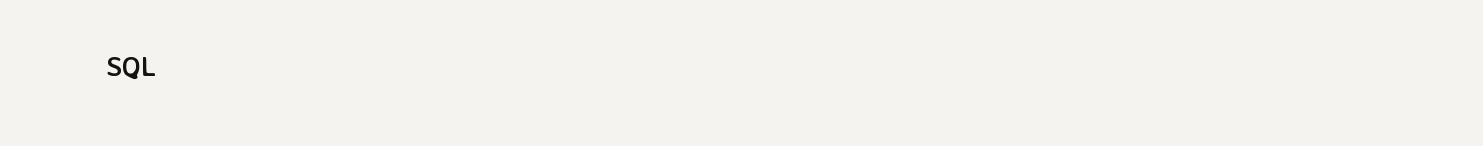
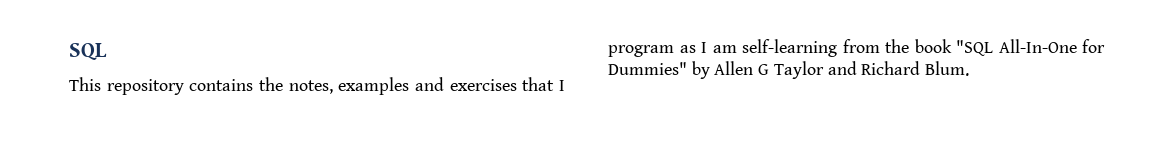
(156, 68) none -> [69,77,565,95] [608,39,1105,57] [608,61,970,79] // This repository contains the notes, examples and exercises that I program as I am self-learning from the book "SQL All-In-One for Dummies" by Allen G Taylor and Richard Blum.

